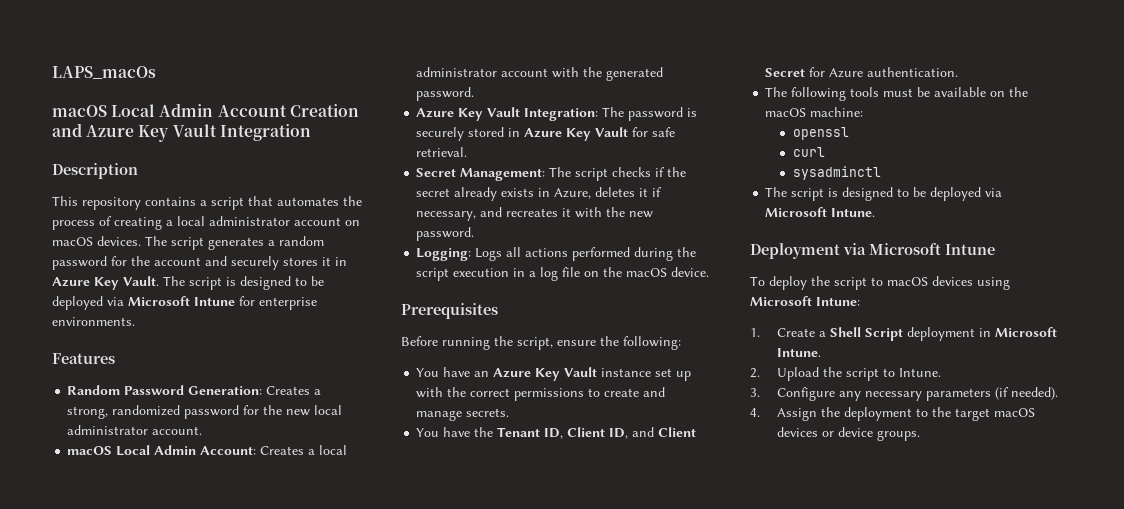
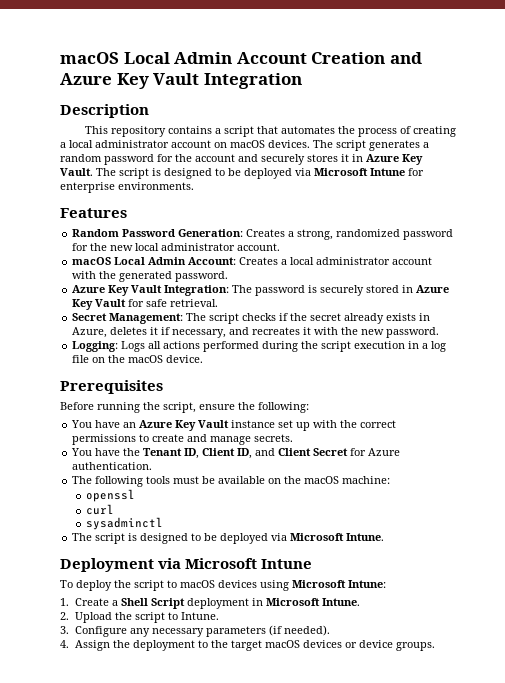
[52,66,156,79] LAPS_macOs // -> (60, 58) none

